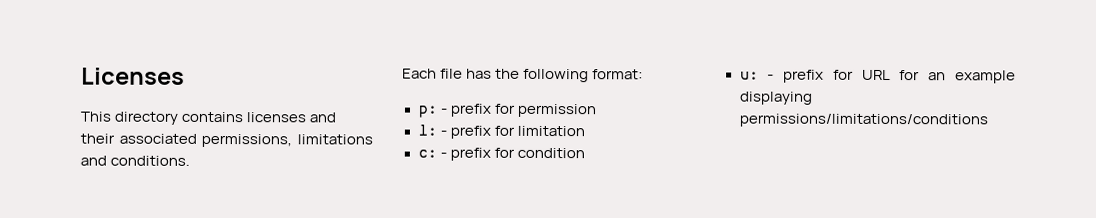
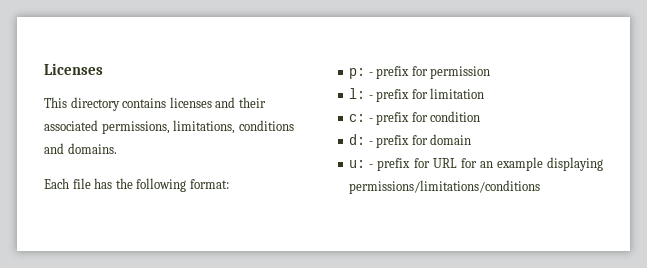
[297,134,373,145] [80,155,191,166] limitations and conditions. -> [173,120,294,134] [44,143,117,154] limitations, conditions and domains.
(585, 153) none -> [349,134,472,148] // d: - prefix for domain

